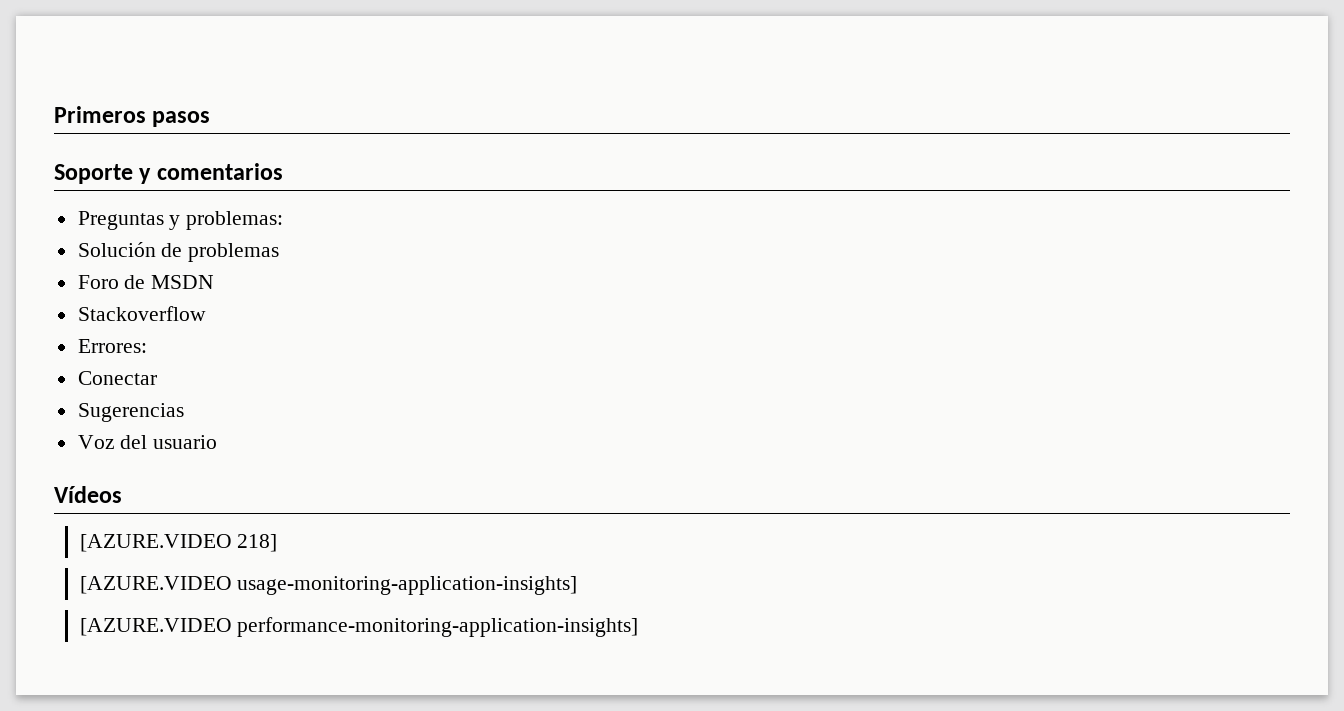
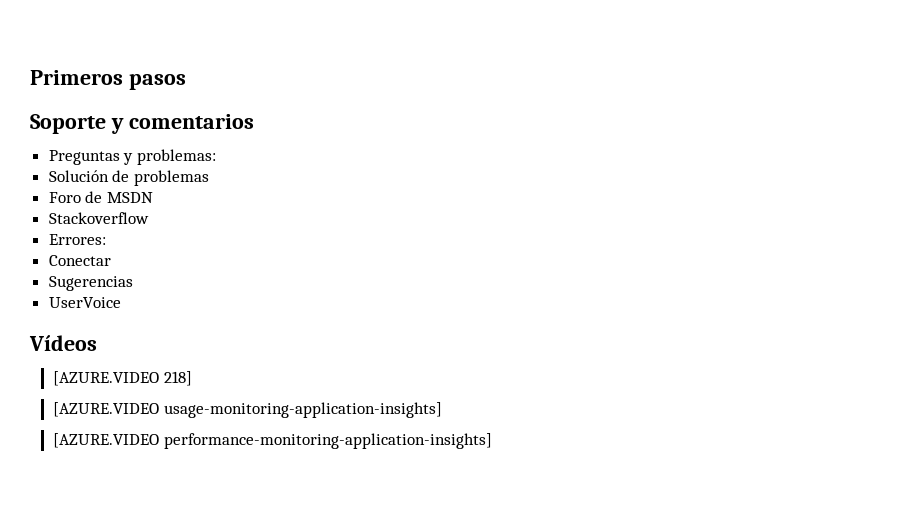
[77,435,218,449] Voz del usuario -> [48,297,121,308] UserVoice

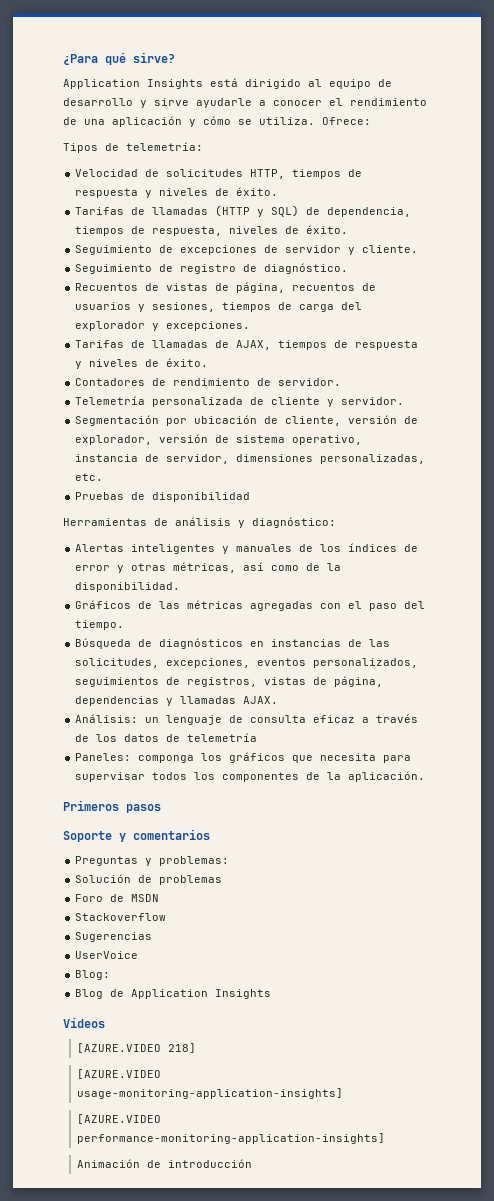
(30, 77) none -> [63,52,175,65] [63,78,392,89] [63,98,427,108] [63,116,371,127] [63,142,203,153] [75,169,363,179] [75,187,279,198] [75,205,412,217] [75,225,349,236] [75,245,419,255] [75,263,349,274] [75,282,377,293] [75,302,363,312] [75,321,251,331] [75,340,419,350] [75,358,209,369] [75,378,342,386] [75,396,405,407] [75,415,419,426] [75,434,363,445] [75,454,426,464] [75,473,104,481] [75,492,251,502] [63,517,336,528] [75,543,419,554] [75,562,342,573] [75,582,181,592] [75,600,426,611] [75,620,125,630] [75,638,391,649] [75,658,419,668] [75,676,384,687] [75,696,279,706] [75,714,419,725] [75,733,258,742] [75,752,412,763] [75,771,426,782] ¿Para qué sirve? // Application Insights está dirigido al equipo de desarrollo y sirve ayudarle a conocer el rendimiento de una aplicación y cómo se utiliza. Ofrece: // Tipos de telemetría: // Velocidad de solicitudes HTTP, tiempos de respuesta y niveles de éxito. // Tarifas de llamadas (HTTP y SQL) de dependencia, tiempos de respuesta, niveles de éxito. // Seguimiento de excepciones de servidor y cliente. // Seguimiento de registro de diagnóstico. // Recuentos de vistas de página, recuentos de usuarios y sesiones, tiempos de carga del explorador y excepciones. // Tarifas de llamadas de AJAX, tiempos de respuesta y niveles de éxito. // Contadores de rendimiento de servidor. // Telemetría personalizada de cliente y servidor. // Segmentación por ubicación de cliente, versión de explorador, versión de sistema operativo, instancia de servidor, dimensiones personalizadas, etc. // Pruebas de disponibilidad // Herramientas de análisis y diagnóstico: // Alertas inteligentes y manuales de los índices de error y otras métricas, así como de la disponibilidad. // Gráficos de las métricas agregadas con el paso del tiempo. // Búsqueda de diagnósticos en instancias de las solicitudes, excepciones, eventos personalizados, seguimientos de registros, vistas de página, dependencias y llamadas AJAX. // Análisis: un lenguaje de consulta eficaz a través de los datos de telemetría // Paneles: componga los gráficos que necesita para supervisar todos los componentes de la aplicación. //
[48,234,106,245] [48,255,111,266] // Errores: // Conectar -> (167, 917) none
(121, 302) none -> [75,970,111,980] [75,989,272,999] // Blog: // Blog de Application Insights
(492, 441) none -> [77,1159,253,1168] // Animación de introducción

